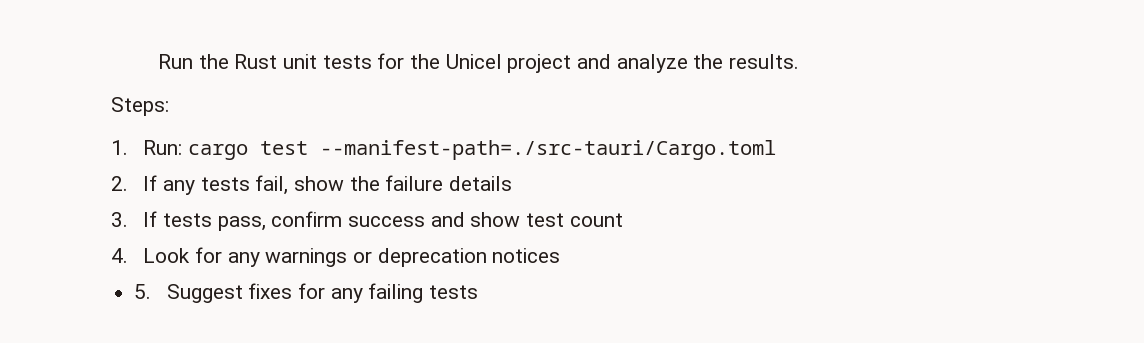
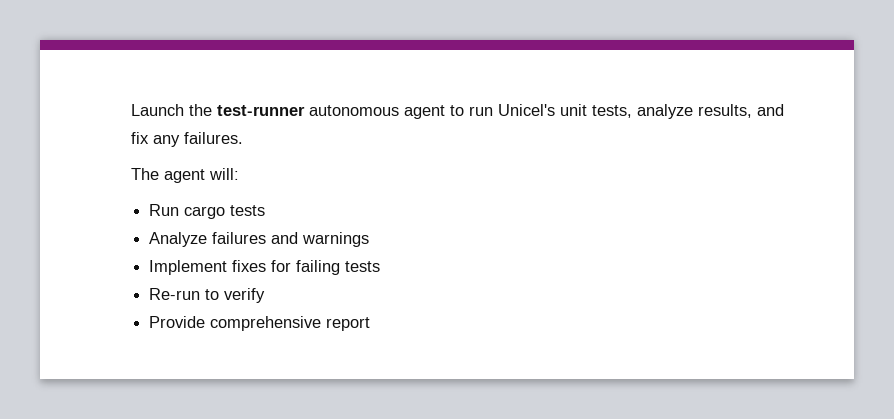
[158,53,800,73] [111,97,169,116] [111,140,777,160] [111,175,513,195] [111,211,623,231] [111,247,561,267] [134,284,243,303] Run the Rust unit tests for the Unicel project and analyze the results. // Steps: // 1. Run: cargo test --manifest-path=./src-tauri/Cargo.toml // 2. If any tests fail, show the failure details // 3. If tests pass, confirm success and show test count // 4. Look for any warnings or deprecation notices // 5. Suggest -> [131,104,784,119] [131,132,243,147] [131,168,239,183] [149,204,266,219] [149,232,370,247] [149,260,228,275] Launch the test-runner autonomous agent to run Unicel's unit tests, analyze results, and fix any failures. // The agent will: // Run cargo tests // Analyze failures and warnings // Implement
[330,288,363,303] any -> (292, 266) none
(478, 292) none -> [149,288,266,303] [149,316,371,331] // Re-run to verify // Provide comprehensive report

